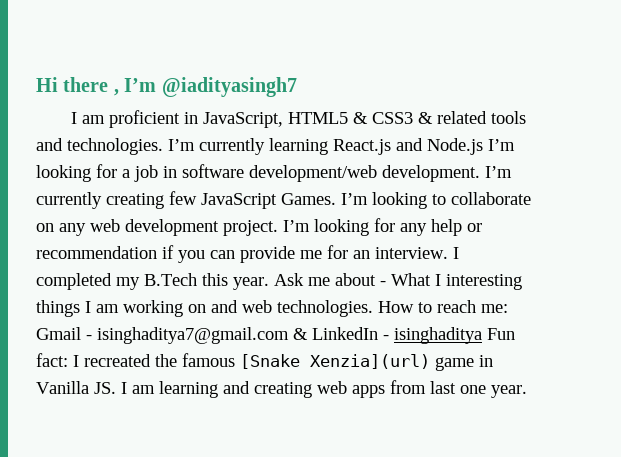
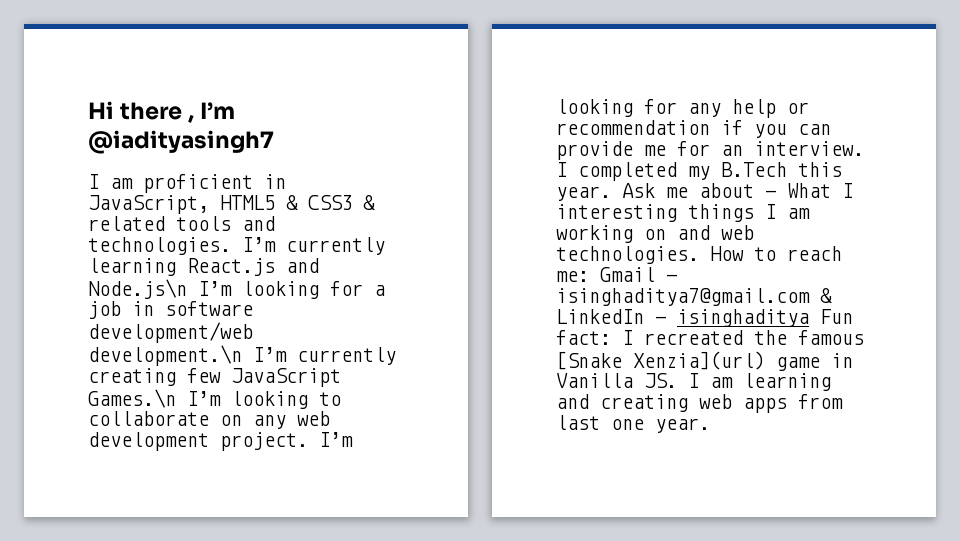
[427,138,483,155] Node.js -> [88,279,187,299] Node.js\n
[382,165,480,182] development. -> [88,345,242,366] development.\n
[281,193,336,205] Games. -> [88,389,176,408] Games.\n

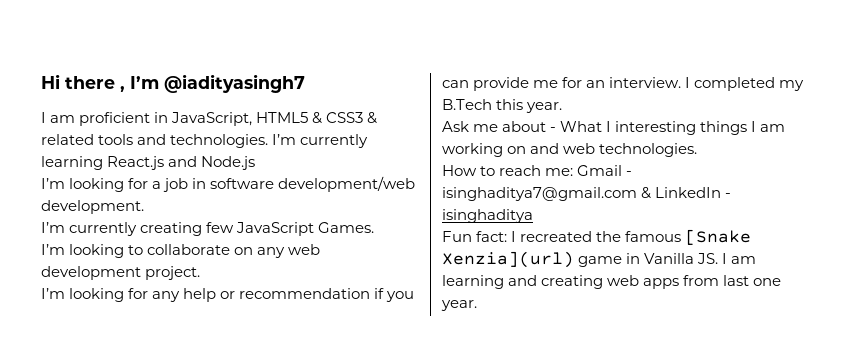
[88,279,187,299] Node.js\n -> [201,156,256,170] Node.js //
[88,345,242,366] development.\n -> [41,200,144,214] development. //
[88,389,176,408] Games.\n -> [318,222,375,233] Games. //
(308, 441) none -> (201, 273) //
(611, 193) none -> (563, 107) //
(699, 255) none -> (698, 150) //
(809, 318) none -> (533, 216) //

